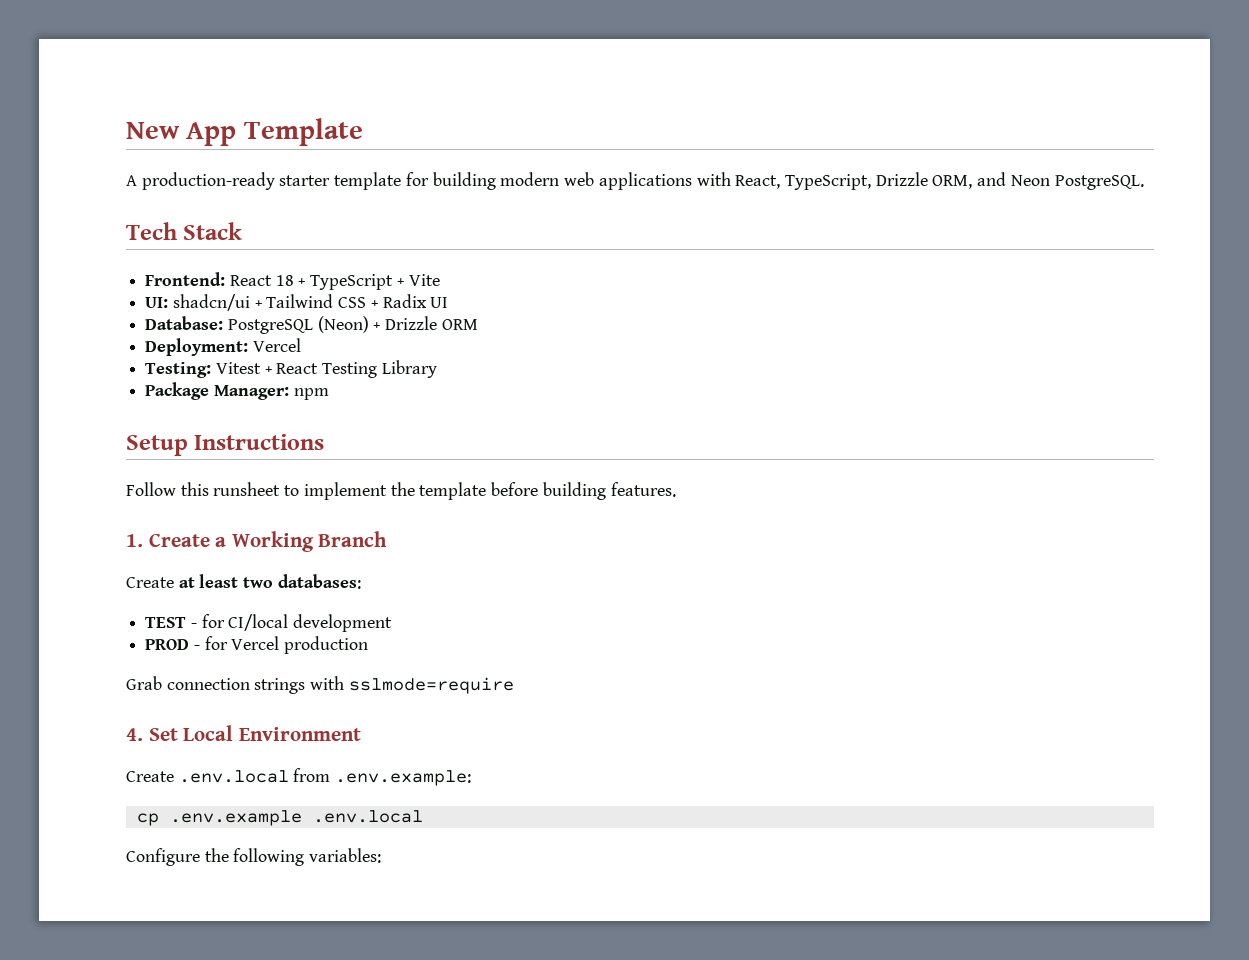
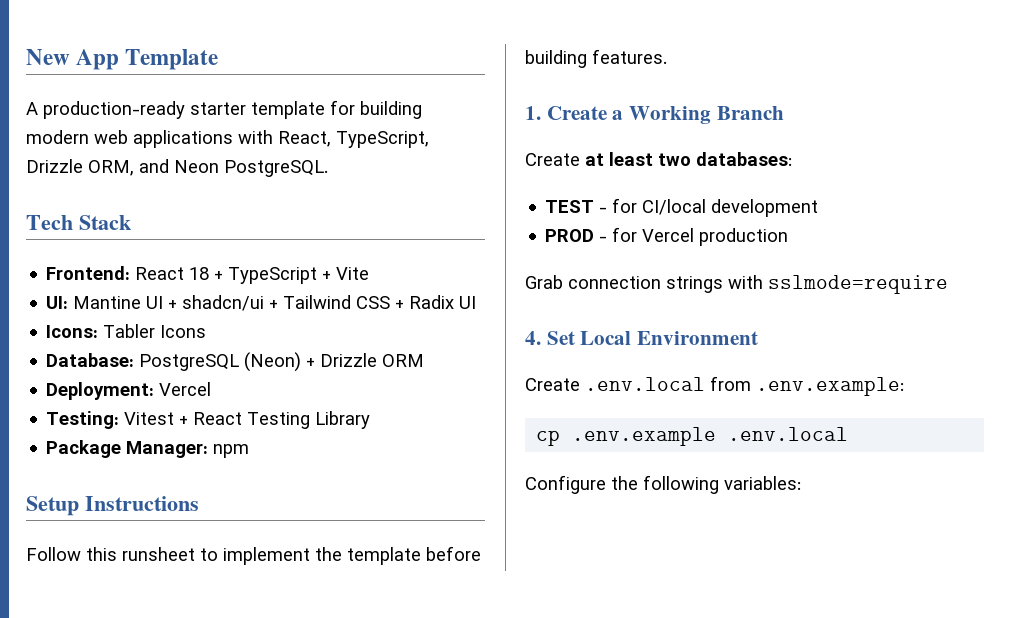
(169, 302) none -> [73,296,178,309] Mantine UI +
(449, 302) none -> [46,324,207,338] // Icons: Tabler Icons

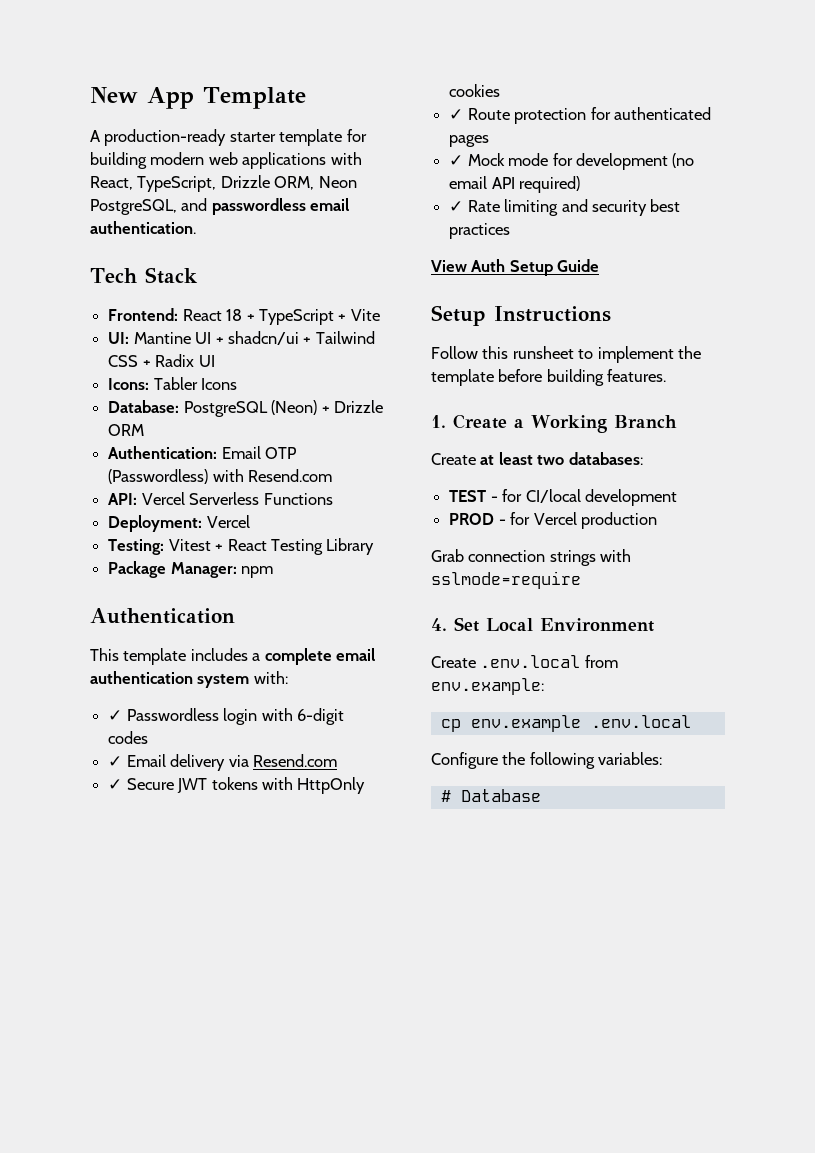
[139,159,328,177] and Neon PostgreSQL. -> [318,176,357,188] [90,198,350,215] [90,221,196,234] Neon PostgreSQL, and passwordless email authentication.
(425, 360) none -> [108,446,298,459] [108,469,333,484] [108,492,333,505] // Authentication: Email OTP (Passwordless) with Resend.com // API: Vercel Serverless Functions
(250, 451) none -> [90,608,235,624] [90,648,376,665] [90,671,288,688] [108,708,344,725] [108,731,149,744] [108,754,337,771] [108,777,366,794] [449,84,501,97] [449,107,711,124] [449,135,490,147] [449,153,695,170] [449,176,581,193] [449,199,681,216] [449,223,511,239] [431,259,600,276] // Authentication // This template includes a complete email authentication system with: // ✓ Passwordless login with 6-digit codes // ✓ Email delivery via Resend.com // ✓ Secure JWT tokens with HttpOnly cookies // ✓ Route protection for authenticated pages // ✓ Mock mode for development (no email API required) // ✓ Rate limiting and security best practices // View Auth Setup Guide
[756,377,904,396] .env.example: -> [431,678,544,695] env.example:
[572,427,717,446] .env.example -> [470,715,581,732] env.example
(801, 483) none -> [440,789,541,802] // # Database

